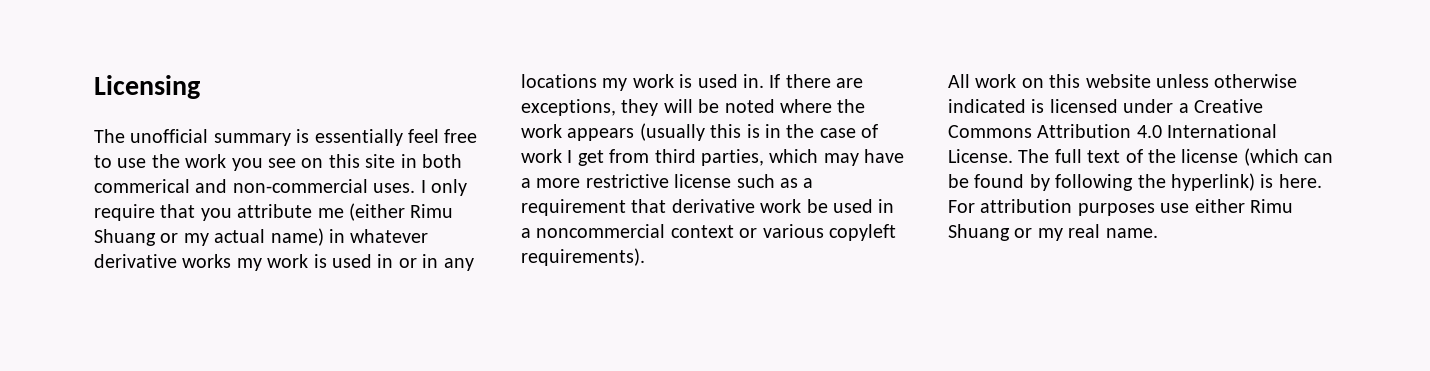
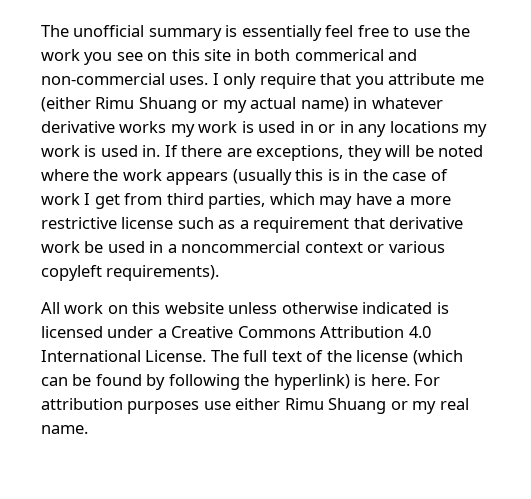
[94,75,200,99] Licensing // -> (41, 31) none

